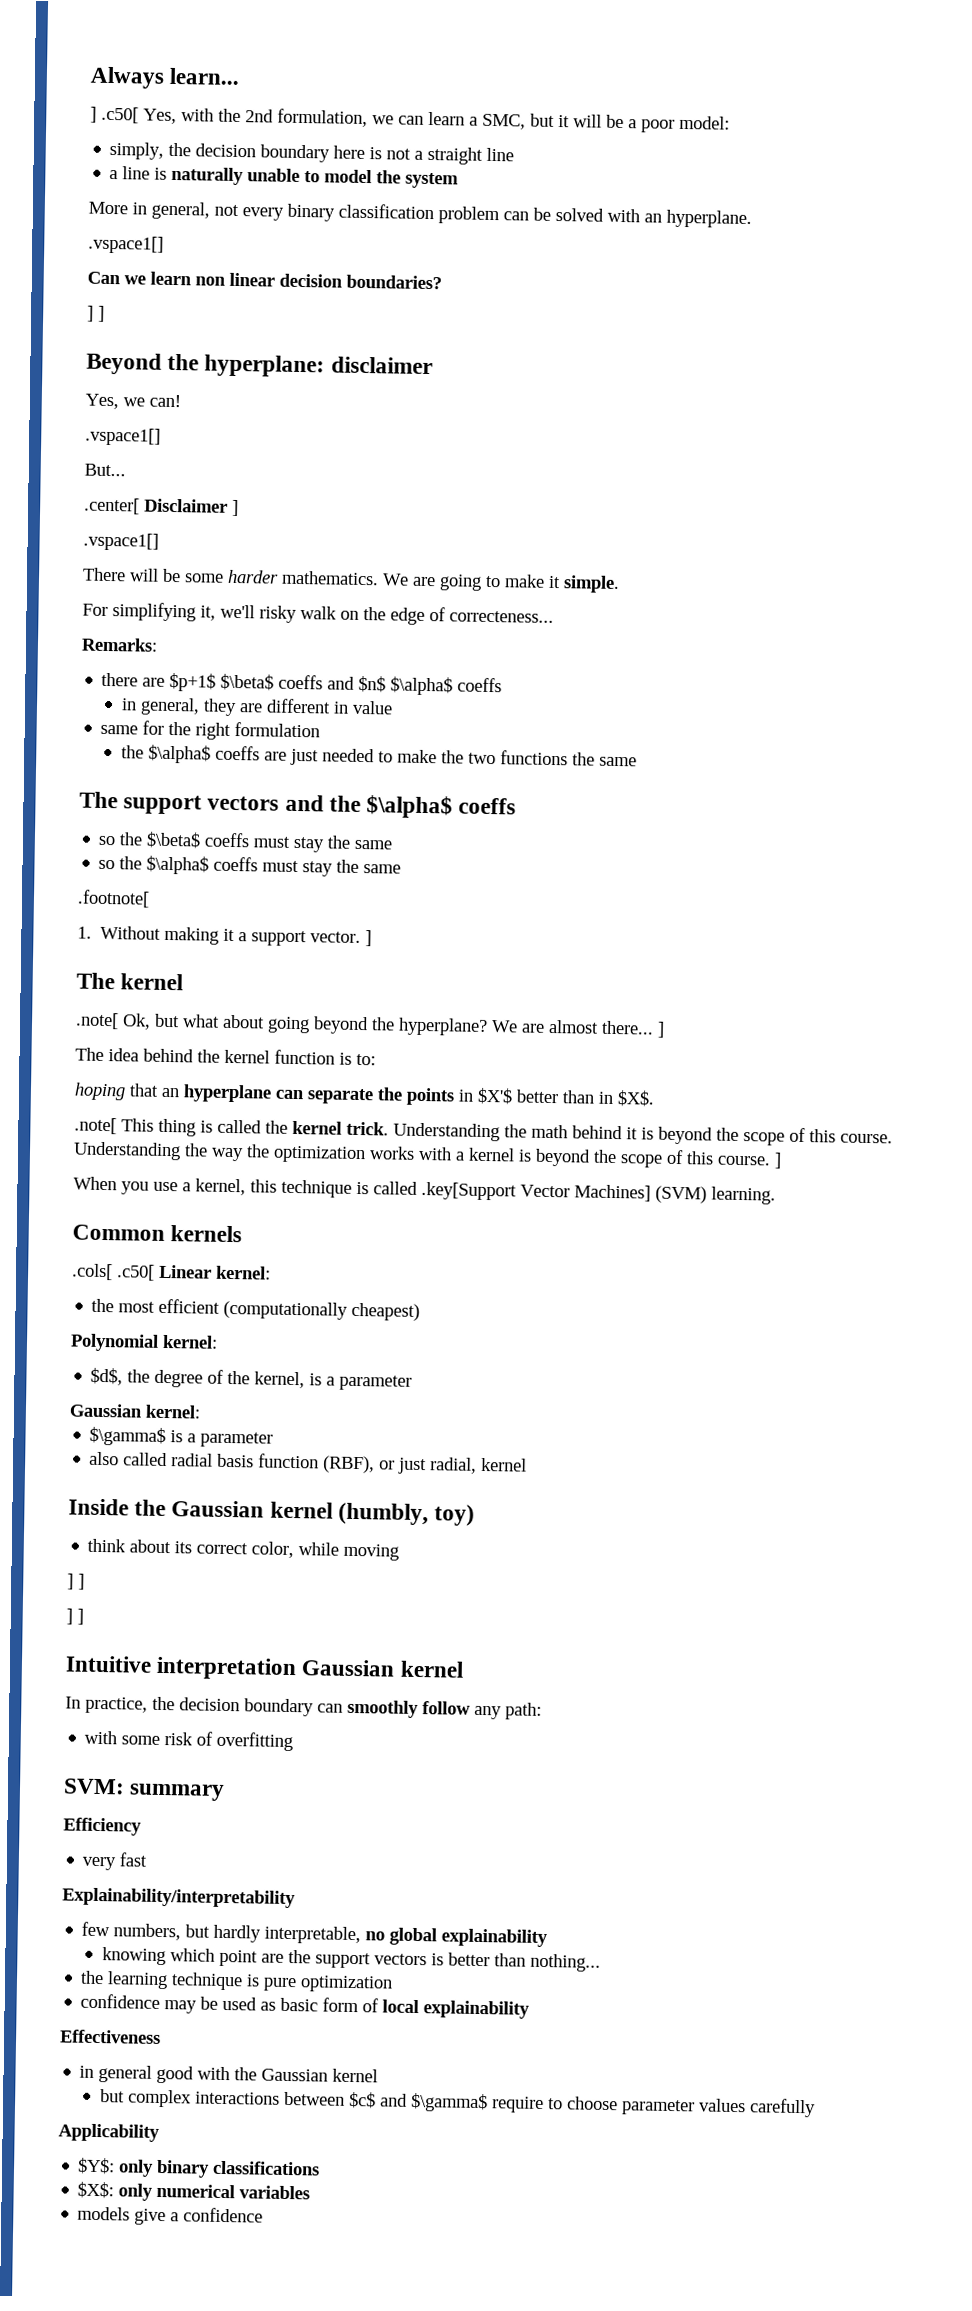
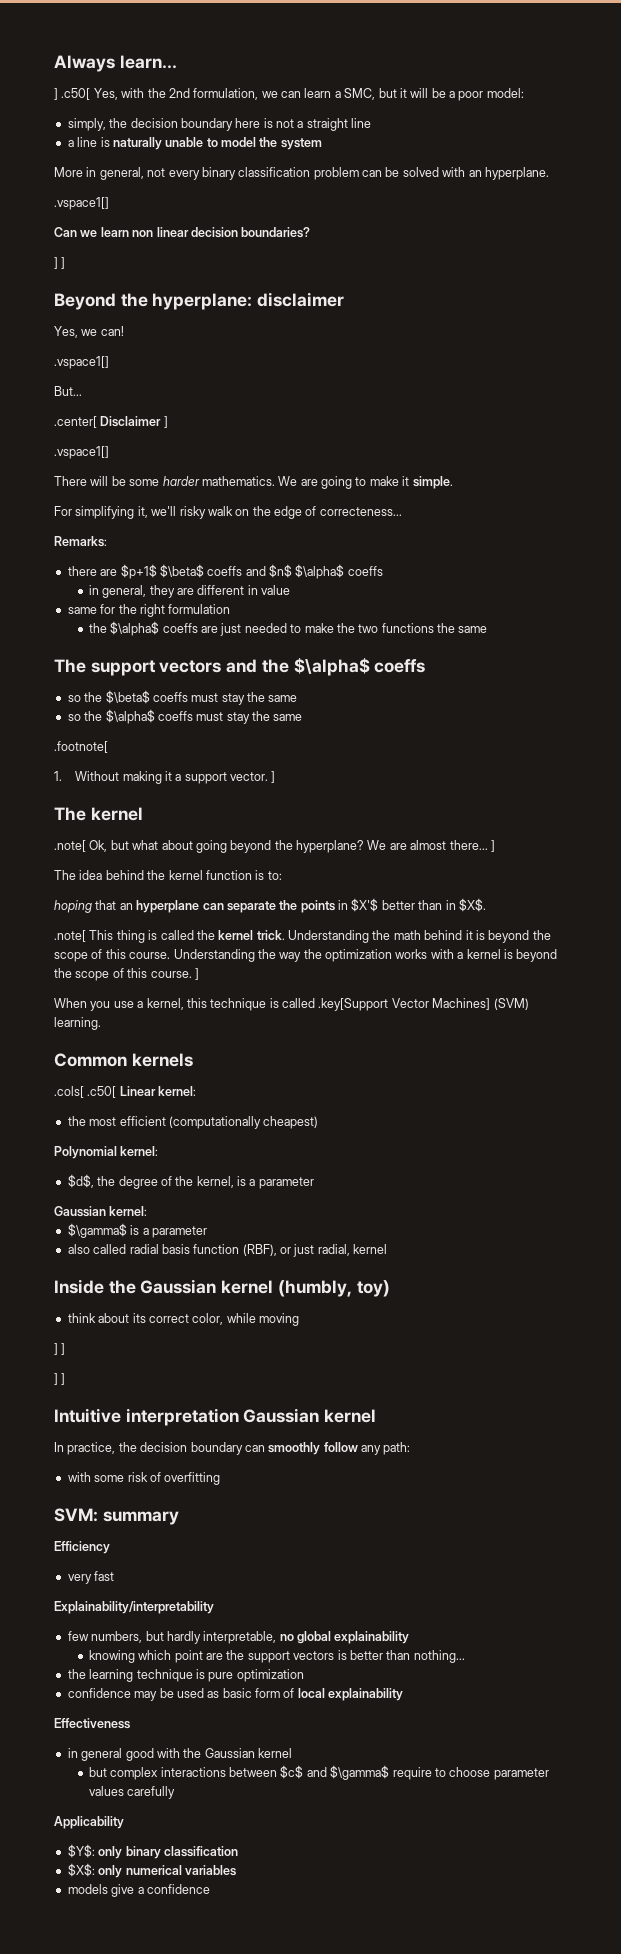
[212,2160,321,2176] classifications -> [163,1846,238,1857] classification

